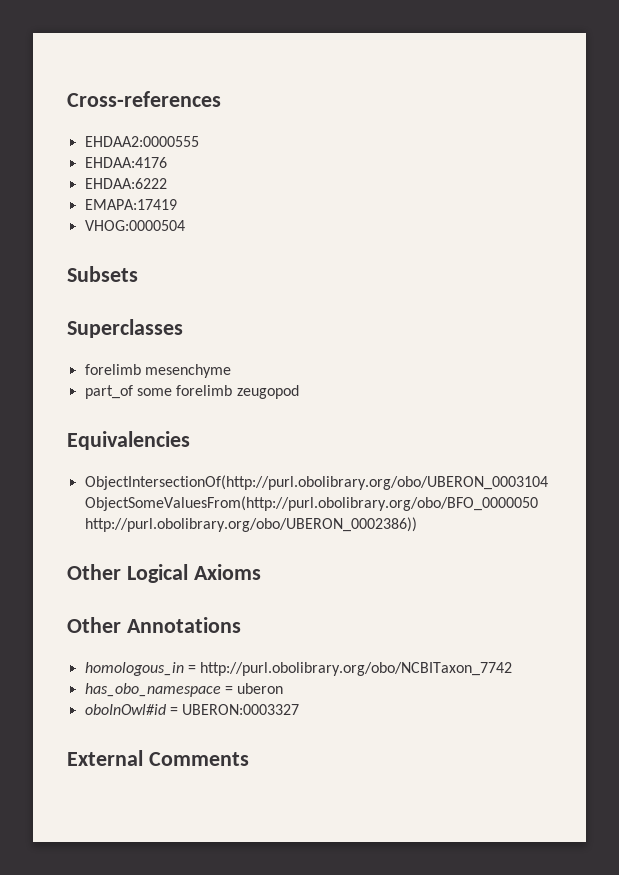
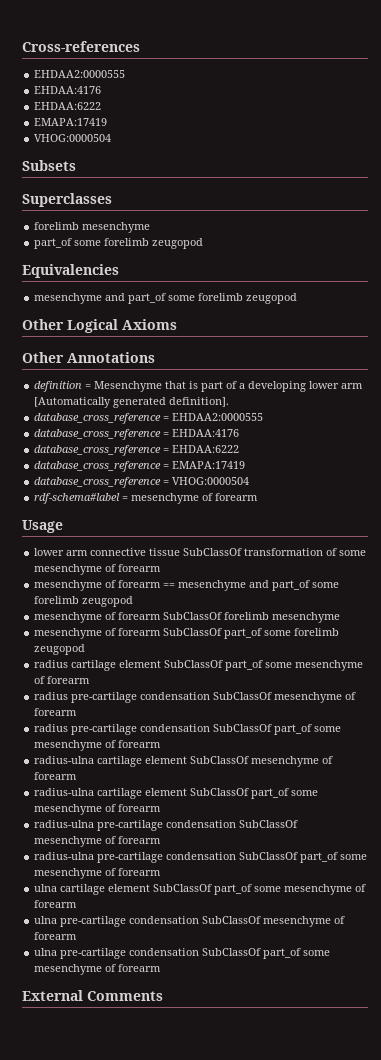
[84,475,548,490] [84,496,538,511] [84,517,417,532] ObjectIntersectionOf(http://purl.obolibrary.org/obo/UBERON_0003104 ObjectSomeValuesFrom(http://purl.obolibrary.org/obo/BFO_0000050 http://purl.obolibrary.org/obo/UBERON_0002386)) -> [34,293,298,304] mesenchyme and part_of some forelimb zeugopod
[84,662,513,676] [84,683,284,697] [84,704,300,715] homologous_in = http://purl.obolibrary.org/obo/NCBITaxon_7742 // has_obo_namespace = uberon // oboInOwl#id = UBERON:0003327 -> [34,381,364,392] [34,397,230,408] [34,413,264,424] [34,429,240,440] [34,445,240,456] [34,461,246,472] [34,477,250,488] [34,493,259,504] [22,520,63,533] [34,548,367,556] [34,564,162,575] [34,580,340,591] [34,596,134,607] [34,612,341,623] [34,628,340,639] [34,644,86,655] [34,660,364,671] [34,676,91,684] [34,692,357,703] [34,708,78,716] [34,724,342,735] [34,740,162,751] [34,756,334,767] [34,772,78,780] [34,788,319,799] [34,804,162,815] [34,820,299,831] [34,836,162,847] [34,852,368,863] [34,868,162,879] [34,884,367,895] [34,900,78,908] [34,916,346,927] [34,932,78,940] [34,948,331,959] [34,964,162,975] definition = Mesenchyme that is part of a developing lower arm [Automatically generated definition]. // database_cross_reference = EHDAA2:0000555 // database_cross_reference = EHDAA:4176 // database_cross_reference = EHDAA:6222 // database_cross_reference = EMAPA:17419 // database_cross_reference = VHOG:0000504 // rdf-schema#label = mesenchyme of forearm // Usage // lower arm connective tissue SubClassOf transformation of some mesenchyme of forearm // mesenchyme of forearm == mesenchyme and part_of some forelimb zeugopod // mesenchyme of forearm SubClassOf forelimb mesenchyme // mesenchyme of forearm SubClassOf part_of some forelimb zeugopod // radius cartilage element SubClassOf part_of some mesenchyme of forearm // radius pre-cartilage condensation SubClassOf mesenchyme of forearm // radius pre-cartilage condensation SubClassOf part_of some mesenchyme of forearm // radius-ulna cartilage element SubClassOf mesenchyme of forearm // radius-ulna cartilage element SubClassOf part_of some mesenchyme of forearm // radius-ulna pre-cartilage condensation SubClassOf mesenchyme of forearm // radius-ulna pre-cartilage condensation SubClassOf part_of some mesenchyme of forearm // ulna cartilage element SubClassOf part_of some mesenchyme of forearm // ulna pre-cartilage condensation SubClassOf mesenchyme of forearm // ulna pre-cartilage condensation SubClassOf part_of some mesenchyme of forearm

